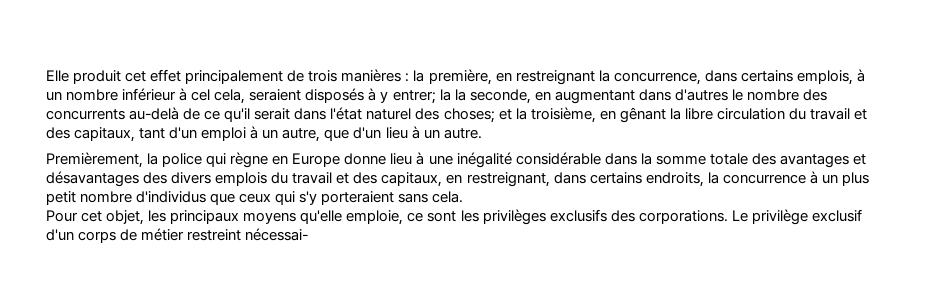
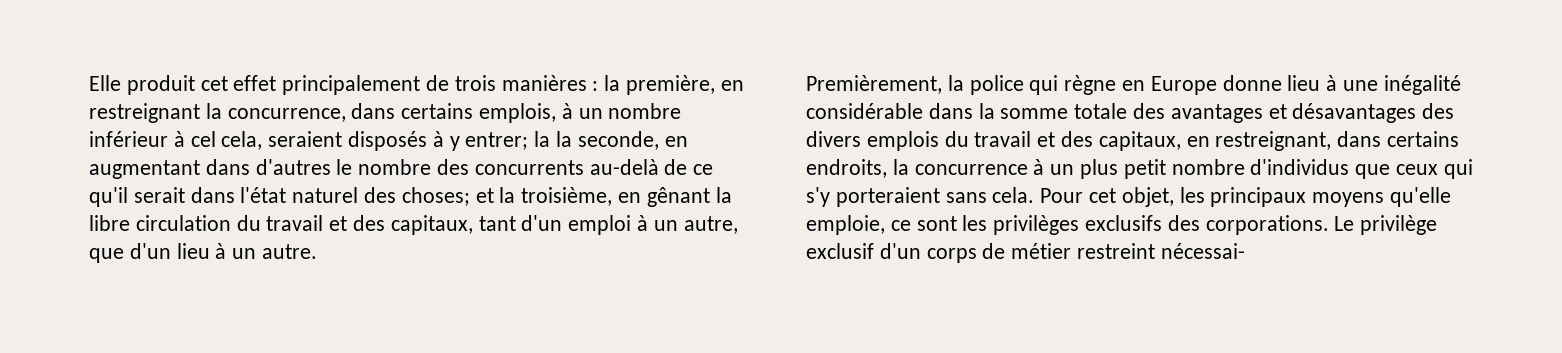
(464, 197) // -> (1035, 195) none

